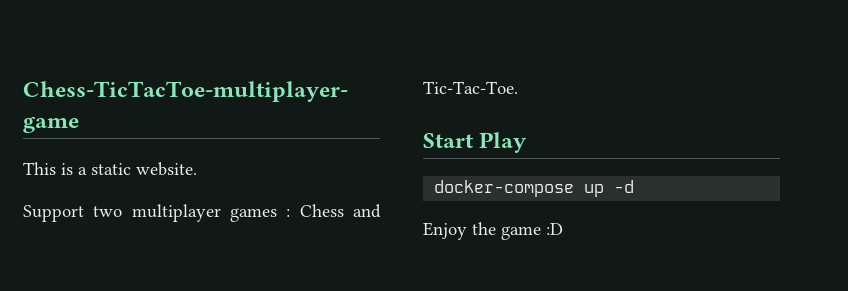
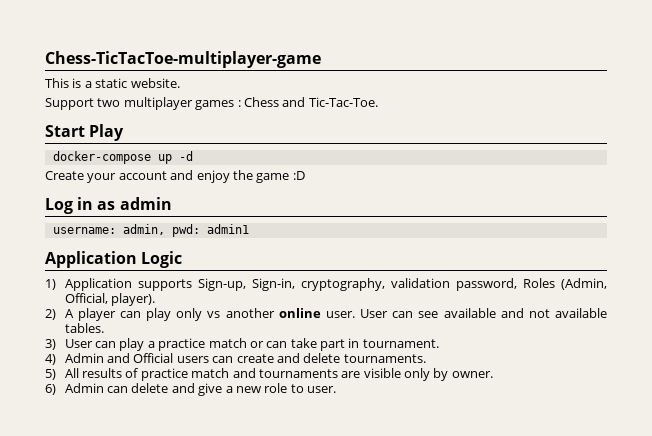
[423,222,563,240] Enjoy the game :D -> [45,170,305,183] [45,197,172,214] [52,224,249,237] [45,251,183,268] [45,278,607,291] [64,293,156,306] [45,308,607,321] [64,323,104,333] [45,338,439,351] [45,353,426,365] [45,368,493,381] [45,383,337,396] Create your account and enjoy the game :D // Log in as admin // username: admin, pwd: admin1 // Application Logic // 1) Application supports Sign-up, Sign-in, cryptography, validation password, Roles (Admin, Official, player). // 2) A player can play only vs another online user. User can see available and not available tables. // 3) User can play a practice match or can take part in tournament. // 4) Admin and Official users can create and delete tournaments. // 5) All results of practice match and tournaments are visible only by owner. // 6) Admin can delete and give a new role to user.

